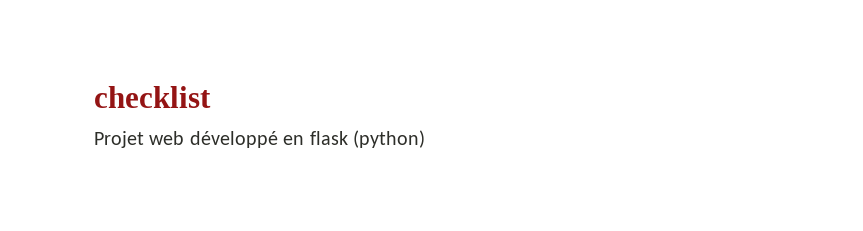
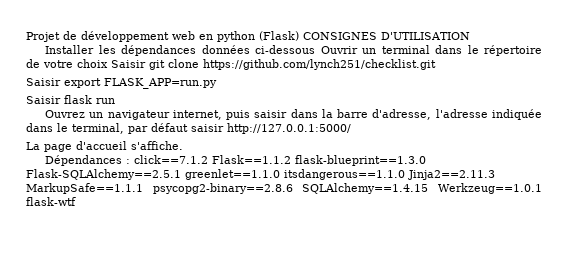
[94,86,211,108] [94,130,425,148] checklist // Projet web développé en flask (python) -> [26,31,470,42] [45,45,542,56] [26,59,436,70] [26,78,217,89] [26,95,115,104] [45,109,543,120] [26,123,351,134] [26,141,183,152] [45,155,427,166] [26,169,495,180] [26,183,542,194] [26,197,76,206] Projet de développement web en python (Flask) CONSIGNES D'UTILISATION // Installer les dépendances données ci-dessous Ouvrir un terminal dans le répertoire de votre choix Saisir git clone https://github.com/lynch251/checklist.git // Saisir export FLASK_APP=run.py // Saisir flask run // Ouvrez un navigateur internet, puis saisir dans la barre d'adresse, l'adresse indiquée dans le terminal, par défaut saisir http://127.0.0.1:5000/ // La page d'accueil s'affiche. // Dépendances : click==7.1.2 Flask==1.1.2 flask-blueprint==1.3.0 Flask-SQLAlchemy==2.5.1 greenlet==1.1.0 itsdangerous==1.1.0 Jinja2==2.11.3 MarkupSafe==1.1.1 psycopg2-binary==2.8.6 SQLAlchemy==1.4.15 Werkzeug==1.0.1 flask-wtf

